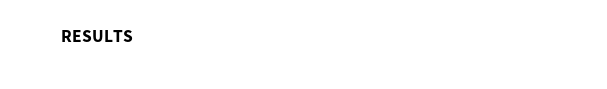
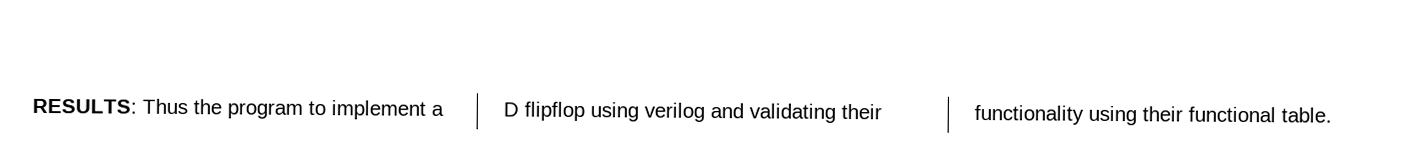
[61,30,133,42] RESULTS -> [32,98,1332,126] RESULTS: Thus the program to implement a D flipflop using verilog and validating their functionality using their functional table.

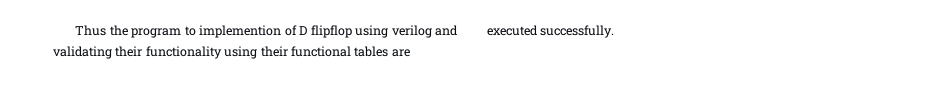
[32,98,137,114] RESULTS: -> (75, 30) none
[331,100,444,120] implement a -> [199,25,297,38] implemention of
[1281,107,1332,123] table. -> [354,46,410,57] [487,25,615,38] tables are executed successfully.

